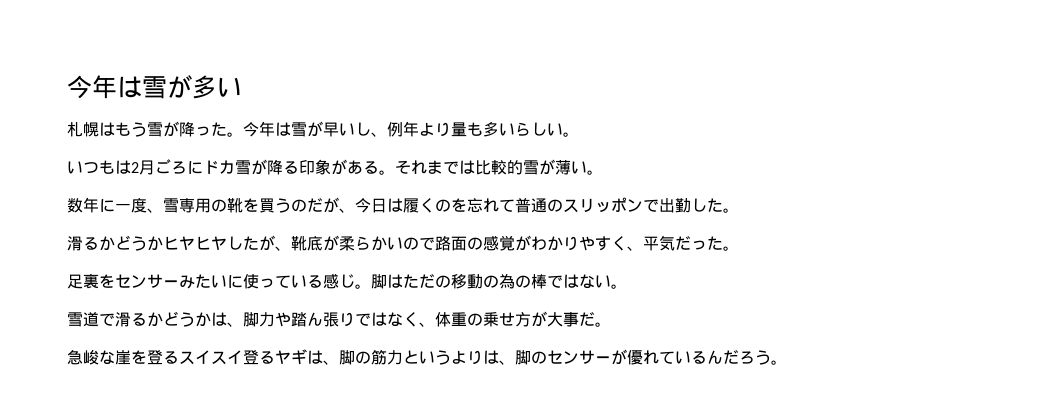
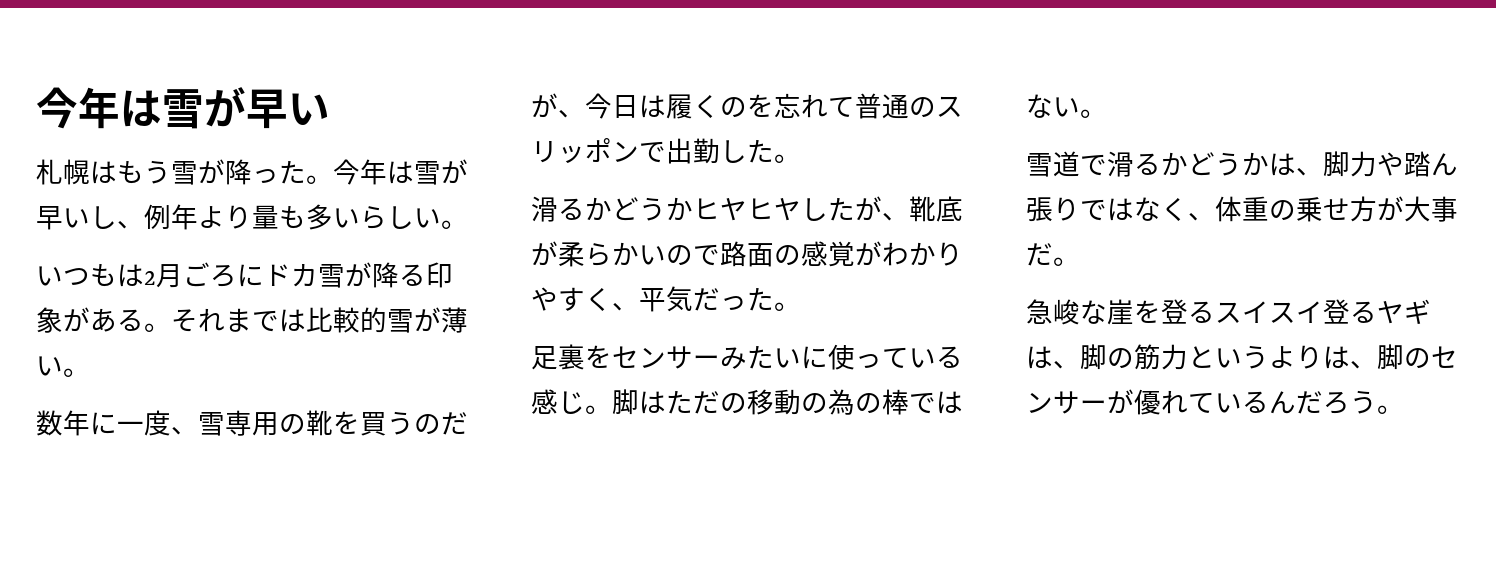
[67,75,217,99] 今年は雪が多 -> [36,87,288,129] 今年は雪が早

